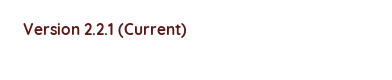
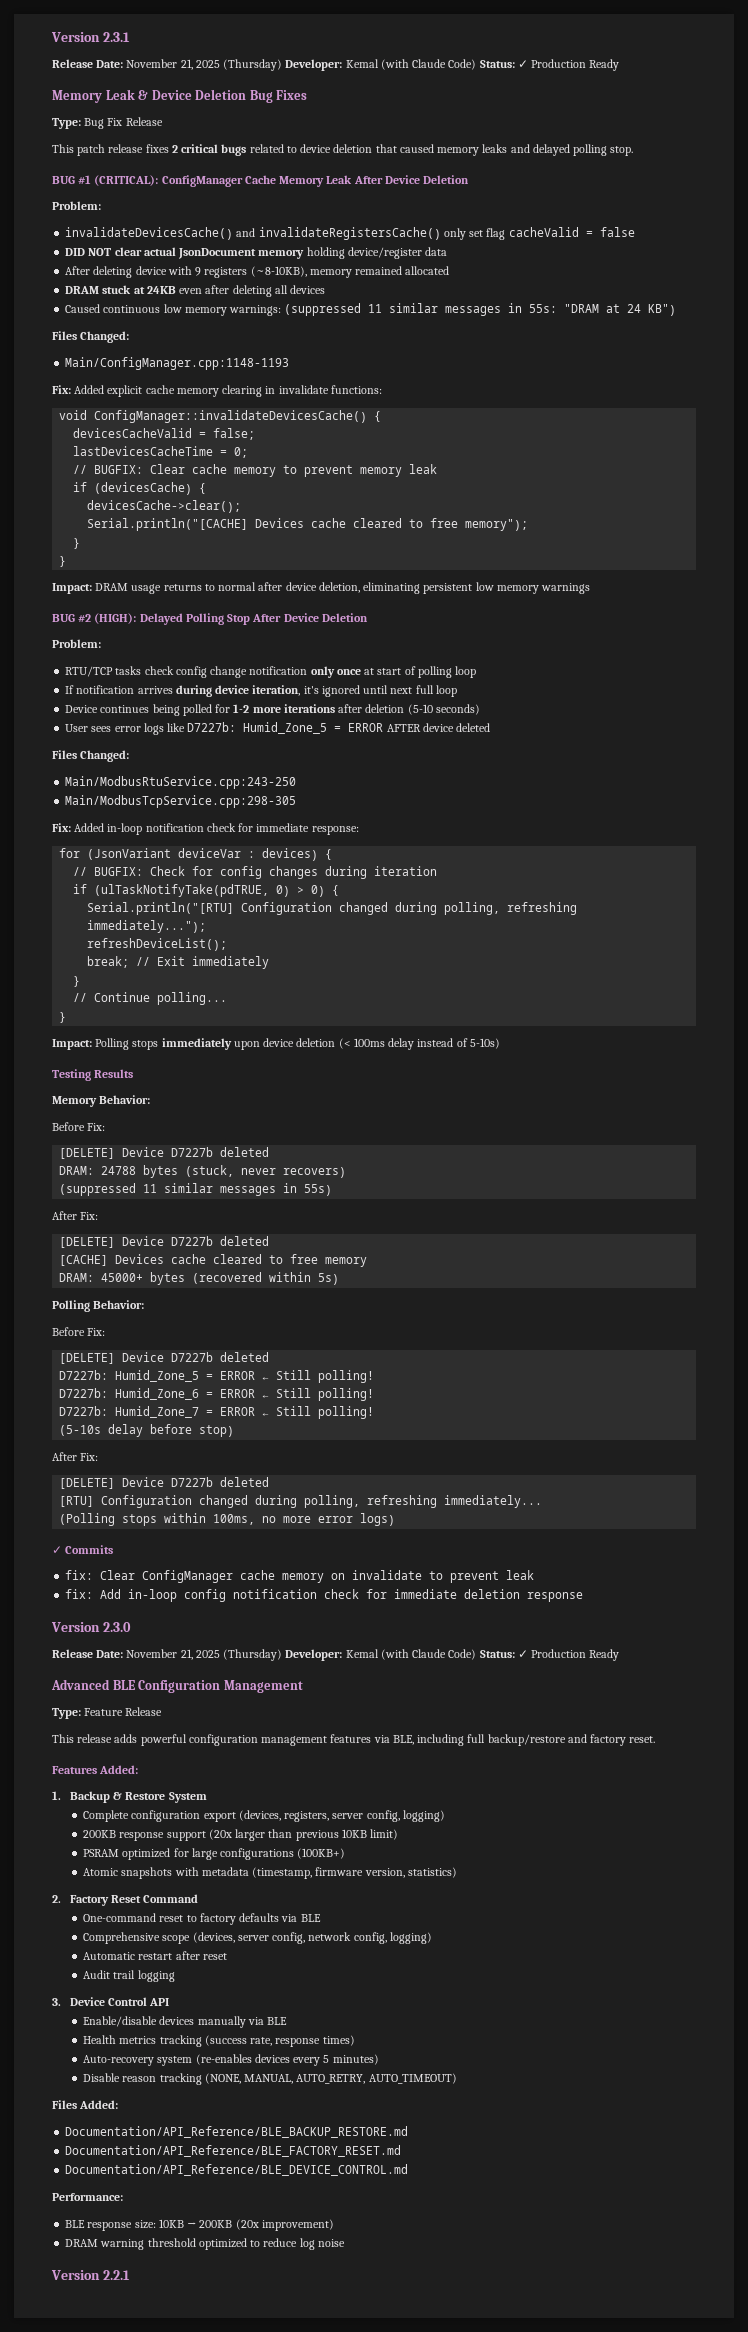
[23,23,188,38] Version 2.2.1 (Current) -> [51,32,130,42] [52,59,620,71] [52,89,308,103] [52,117,163,129] [52,144,634,156] [52,175,470,187] [52,201,101,210] [65,227,635,240] [65,247,448,259] [65,266,450,278] [65,285,326,297] [65,303,677,316] [52,331,130,343] [65,357,290,370] [52,385,382,397] [59,410,382,423] [73,428,256,440] [73,446,249,458] [73,464,438,477] [73,482,207,495] [87,500,242,513] [87,518,529,531] [73,538,81,549] [59,556,67,567] [52,582,591,594] [52,613,368,625] [52,639,101,648] [65,666,477,678] [65,685,457,697] [65,704,480,716] [65,722,491,735] [52,750,130,762] [65,776,297,789] [65,795,297,808] [52,823,359,835] [59,848,333,861] [73,866,438,879] [73,884,340,897] [87,902,578,915] [87,920,207,933] [87,938,228,951] [87,956,270,969] [73,976,81,987] [73,992,228,1005] [59,1012,67,1023] [52,1038,500,1050] [52,1069,134,1081] [52,1095,151,1107] [52,1122,106,1131] [59,1147,270,1159] [59,1165,347,1178] [59,1183,333,1196] [52,1211,99,1220] [59,1236,270,1248] [59,1254,368,1267] [59,1272,340,1285] [52,1300,145,1312] [52,1327,106,1336] [59,1352,270,1364] [59,1370,375,1383] [59,1388,375,1401] [59,1406,375,1419] [59,1424,235,1437] [52,1452,99,1461] [59,1477,270,1489] [59,1495,543,1508] [59,1513,396,1526] [52,1545,114,1554] [65,1570,535,1583] [65,1589,584,1602] [51,1622,131,1632] [52,1649,620,1661] [51,1679,303,1693] [52,1707,163,1719] [52,1734,656,1746] [52,1765,139,1774] [52,1791,207,1803] [83,1810,445,1822] [83,1829,399,1841] [83,1848,346,1860] [83,1867,457,1879] [52,1894,199,1906] [83,1913,321,1925] [83,1932,432,1944] [83,1951,227,1960] [83,1970,175,1982] [52,1997,170,2006] [83,2016,288,2028] [83,2035,355,2047] [83,2054,379,2066] [83,2073,457,2085] [52,2100,119,2109] [65,2126,409,2138] [65,2145,402,2157] [65,2164,409,2176] [52,2193,123,2201] [65,2219,334,2231] [65,2238,345,2250] [51,2270,130,2280] Version 2.3.1 // Release Date: November 21, 2025 (Thursday) Developer: Kemal (with Claude Code) Status: ✓ Production Ready // Memory Leak & Device Deletion Bug Fixes // Type: Bug Fix Release // This patch release fixes 2 critical bugs related to device deletion that caused memory leaks and delayed polling stop. // BUG #1 (CRITICAL): ConfigManager Cache Memory Leak After Device Deletion // Problem: // invalidateDevicesCache() and invalidateRegistersCache() only set flag cacheValid = false // DID NOT clear actual JsonDocument memory holding device/register data // After deleting device with 9 registers (~8-10KB), memory remained allocated // DRAM stuck at 24KB even after deleting all devices // Caused continuous low memory warnings: (suppressed 11 similar messages in 55s: "DRAM at 24 KB") // Files Changed: // Main/ConfigManager.cpp:1148-1193 // Fix: Added explicit cache memory clearing in invalidate functions: // void ConfigManager::invalidateDevicesCache() { // devicesCacheValid = false; // lastDevicesCacheTime = 0; // // BUGFIX: Clear cache memory to prevent memory leak // if (devicesCache) { // devicesCache->clear(); // Serial.println("[CACHE] Devices cache cleared to free memory"); // } // } // Impact: DRAM usage returns to normal after device deletion, eliminating persistent low memory warnings // BUG #2 (HIGH): Delayed Polling Stop After Device Deletion // Problem: // RTU/TCP tasks check config change notification only once at start of polling loop // If notification arrives during device iteration, it's ignored until next full loop // Device continues being polled for 1-2 more iterations after deletion (5-10 seconds) // User sees error logs like D7227b: Humid_Zone_5 = ERROR AFTER device deleted // Files Changed: // Main/ModbusRtuService.cpp:243-250 // Main/ModbusTcpService.cpp:298-305 // Fix: Added in-loop notification check for immediate response: // for (JsonVariant deviceVar : devices) { // // BUGFIX: Check for config changes during iteration // if (ulTaskNotifyTake(pdTRUE, 0) > 0) { // Serial.println("[RTU] Configuration changed during polling, refreshing immediately..."); // refreshDeviceList(); // break; // Exit immediately // } // // Continue polling... // } // Impact: Polling stops immediately upon device deletion (< 100ms delay instead of 5-10s) // Testing Results // Memory Behavior: // Before Fix: // [DELETE] Device D7227b deleted // DRAM: 24788 bytes (stuck, never recovers) // (suppressed 11 similar messages in 55s) // After Fix: // [DELETE] Device D7227b deleted // [CACHE] Devices cache cleared to free memory // DRAM: 45000+ bytes (recovered within 5s) // Polling Behavior: // Before Fix: // [DELETE] Device D7227b deleted // D7227b: Humid_Zone_5 = ERROR ← Still polling! // D7227b: Humid_Zone_6 = ERROR ← Still polling! // D7227b: Humid_Zone_7 = ERROR ← Still polling! // (5-10s delay before stop) // After Fix: // [DELETE] Device D7227b deleted // [RTU] Configuration changed during polling, refreshing immediately... // (Polling stops within 100ms, no more error logs) // ✓ Commits // fix: Clear ConfigManager cache memory on invalidate to prevent leak // fix: Add in-loop config notification check for immediate deletion response // Version 2.3.0 // Release Date: November 21, 2025 (Thursday) Developer: Kemal (with Claude Code) Status: ✓ Production Ready // Advanced BLE Configuration Management // Type: Feature Release // This release adds powerful configuration management features via BLE, including full backup/restore and factory reset. // Features Added: // 1. Backup & Restore System // Complete configuration export (devices, registers, server config, logging) // 200KB response support (20x larger than previous 10KB limit) // PSRAM optimized for large configurations (100KB+) // Atomic snapshots with metadata (timestamp, firmware version, statistics) // 2. Factory Reset Command // One-command reset to factory defaults via BLE // Comprehensive scope (devices, server config, network config, logging) // Automatic restart after reset // Audit trail logging // 3. Device Control API // Enable/disable devices manually via BLE // Health metrics tracking (success rate, response times) // Auto-recovery system (re-enables devices every 5 minutes) // Disable reason tracking (NONE, MANUAL, AUTO_RETRY, AUTO_TIMEOUT) // Files Added: // Documentation/API_Reference/BLE_BACKUP_RESTORE.md // Documentation/API_Reference/BLE_FACTORY_RESET.md // Documentation/API_Reference/BLE_DEVICE_CONTROL.md // Performance: // BLE response size: 10KB → 200KB (20x improvement) // DRAM warning threshold optimized to reduce log noise // Version 2.2.1

